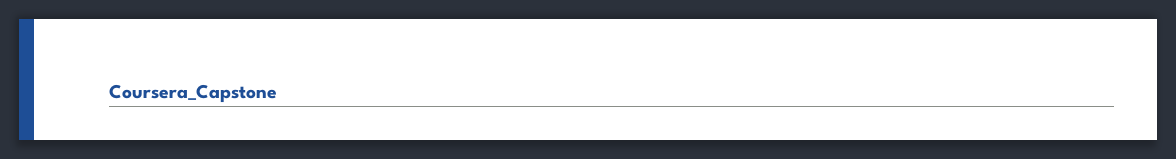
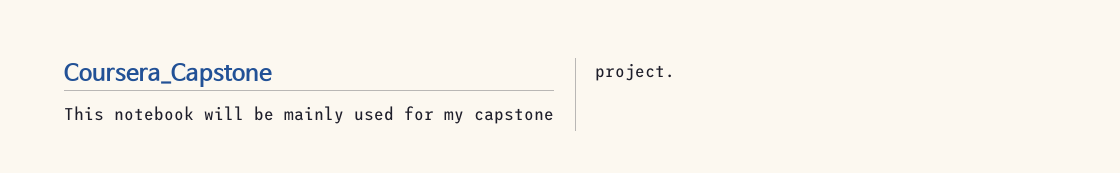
(277, 93) none -> [64,106,554,124] [595,63,675,81] // This notebook will be mainly used for my capstone project.

